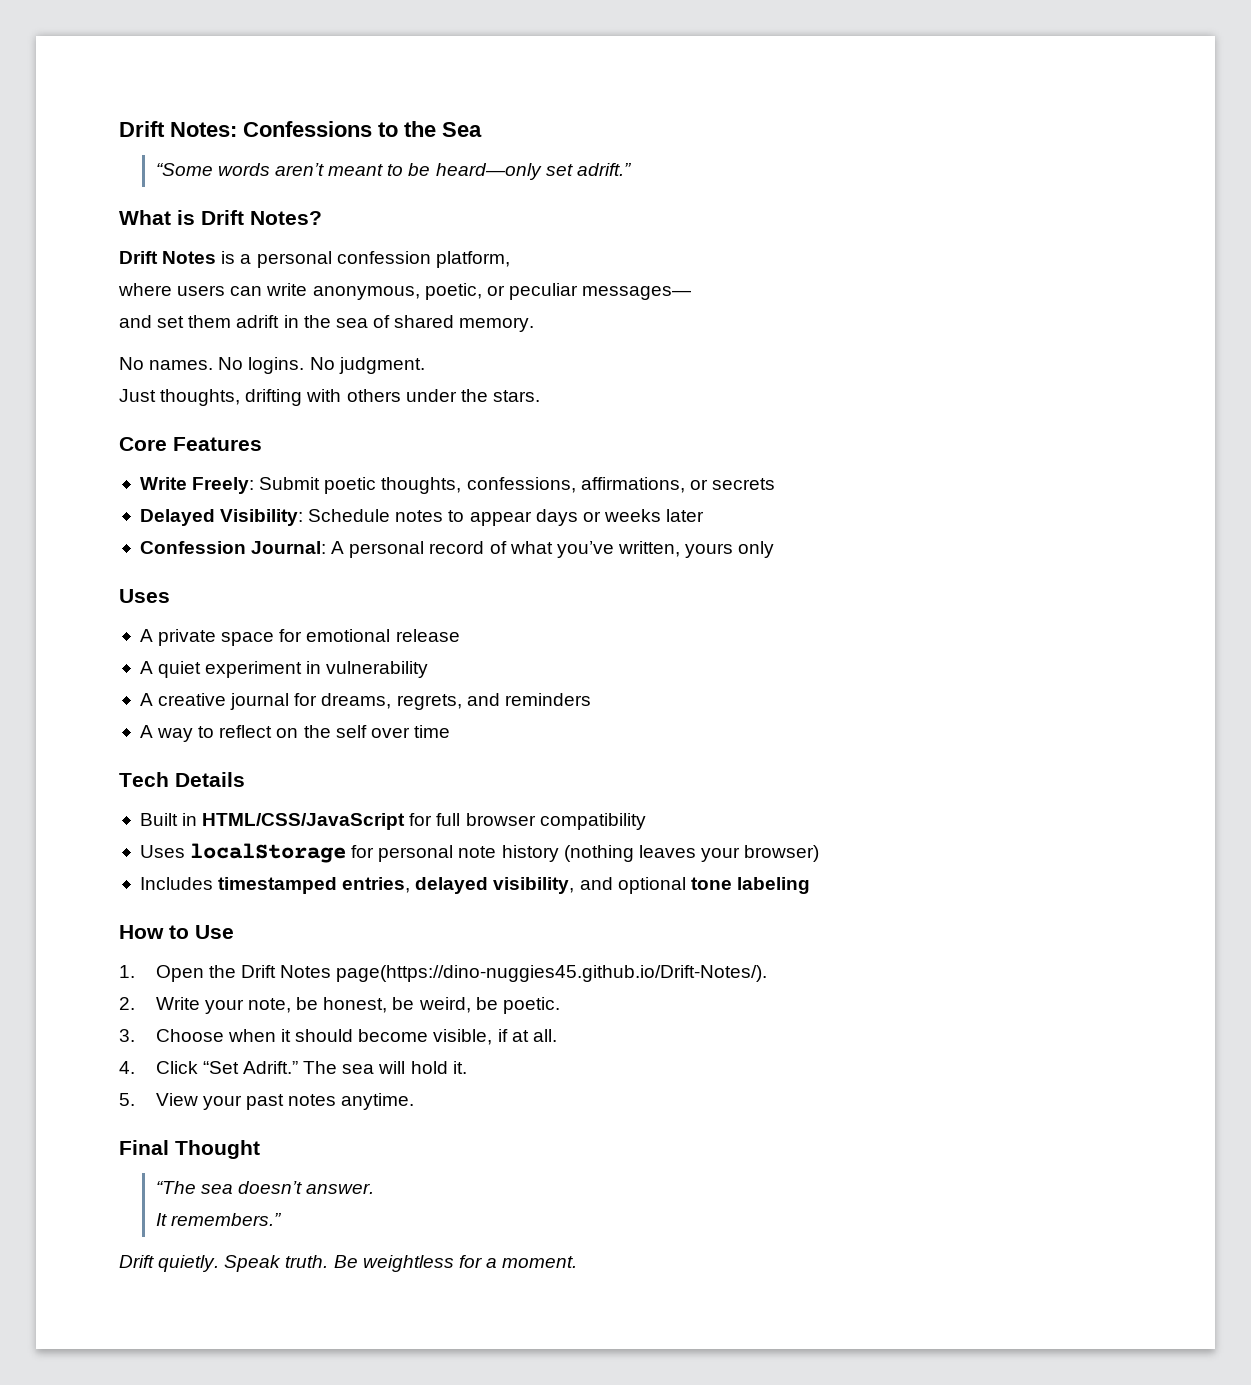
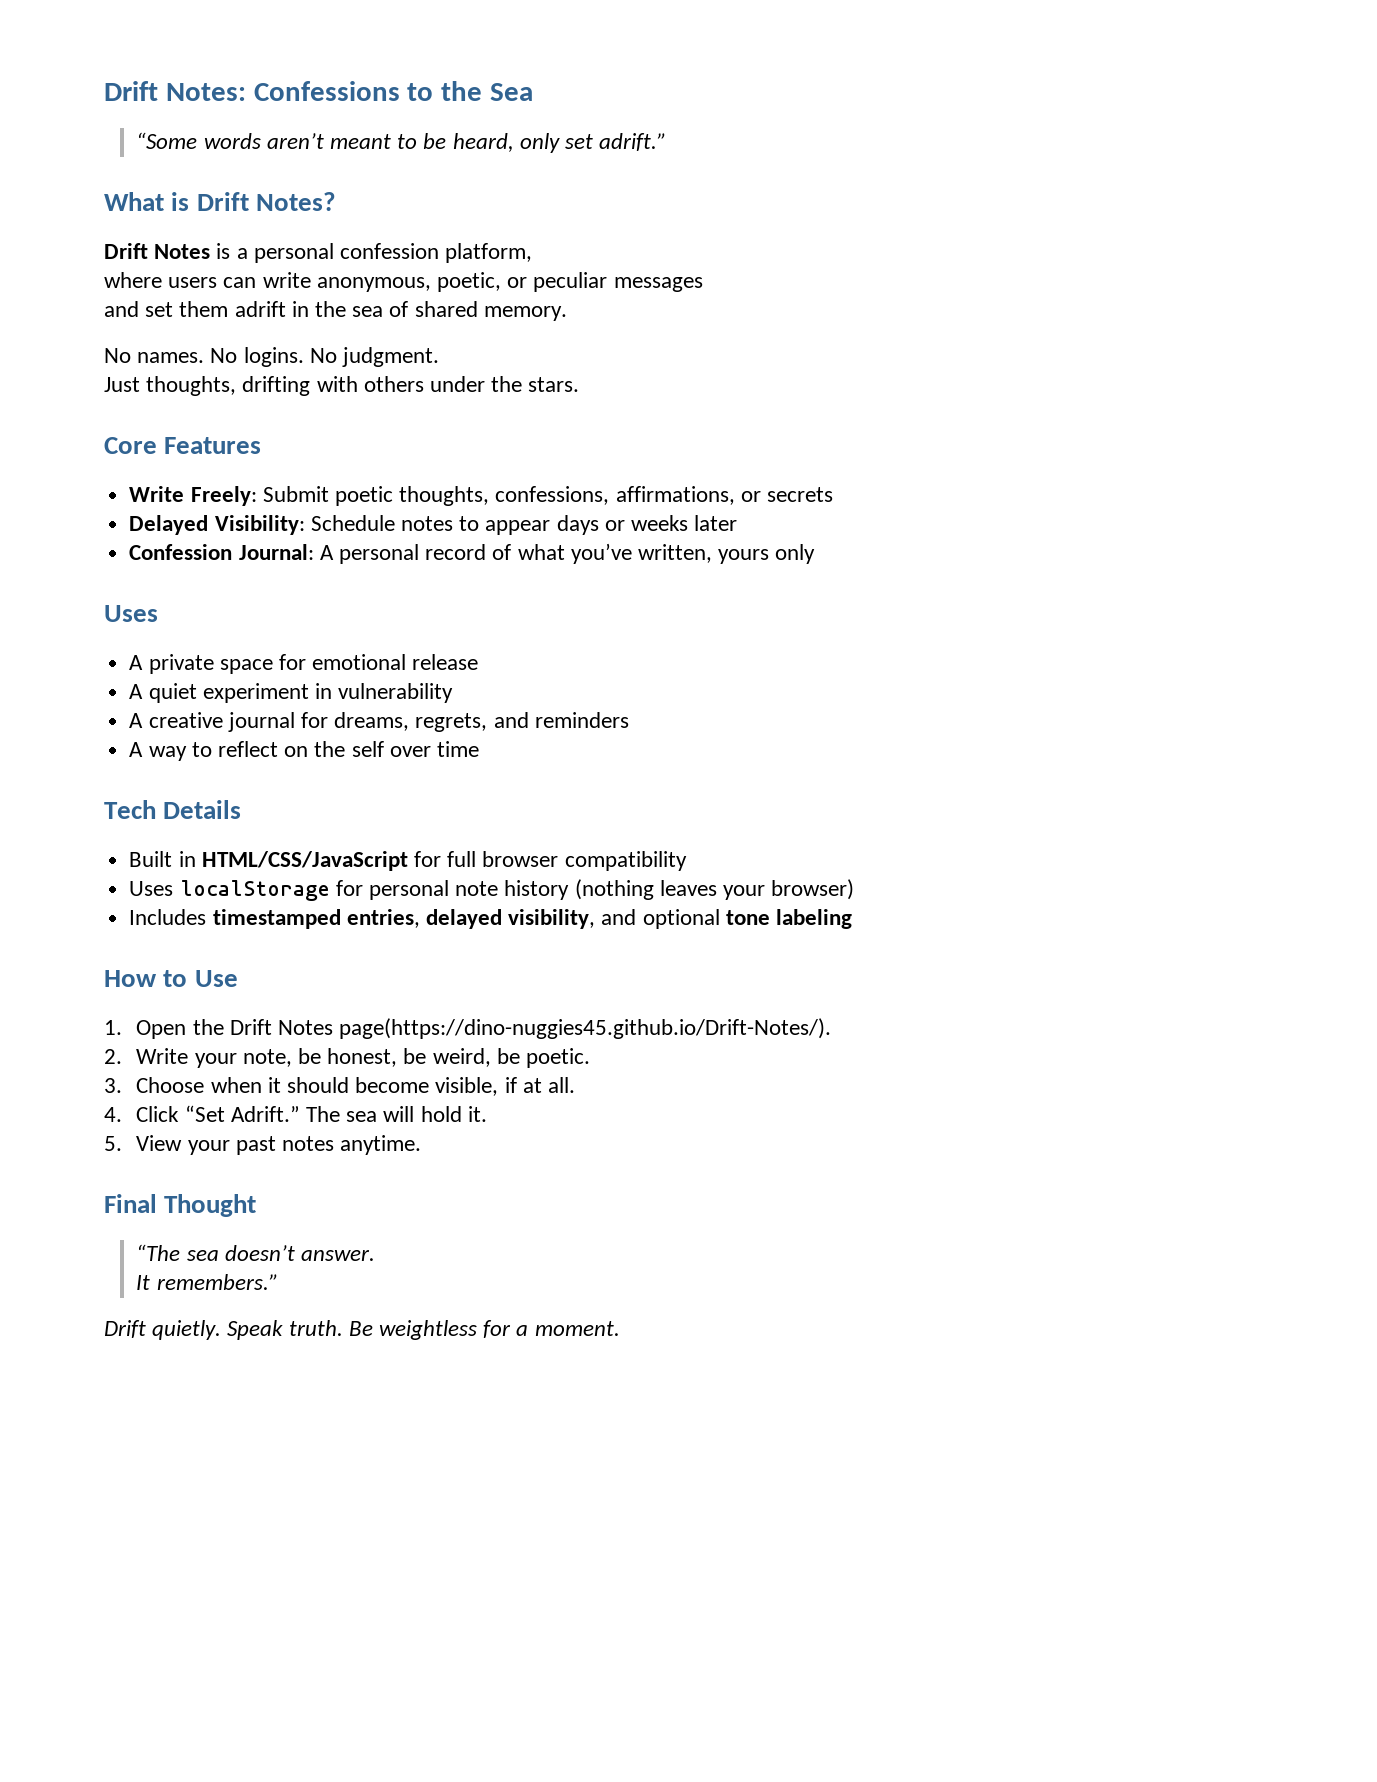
[435,163,542,180] heard—only -> [452,133,560,153] heard, only
[582,286,692,300] messages— -> [613,277,703,292] messages

